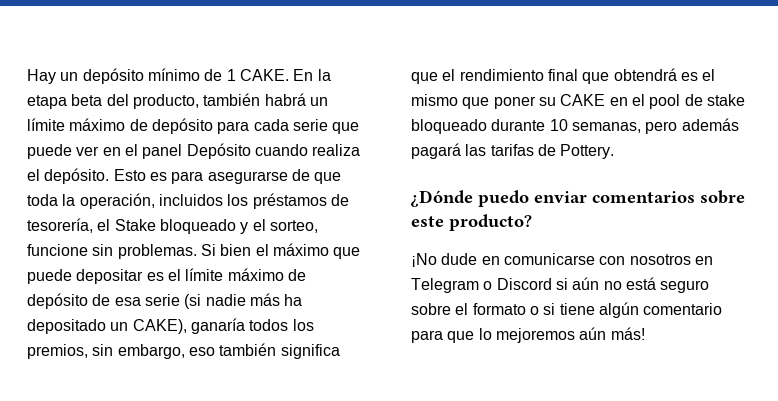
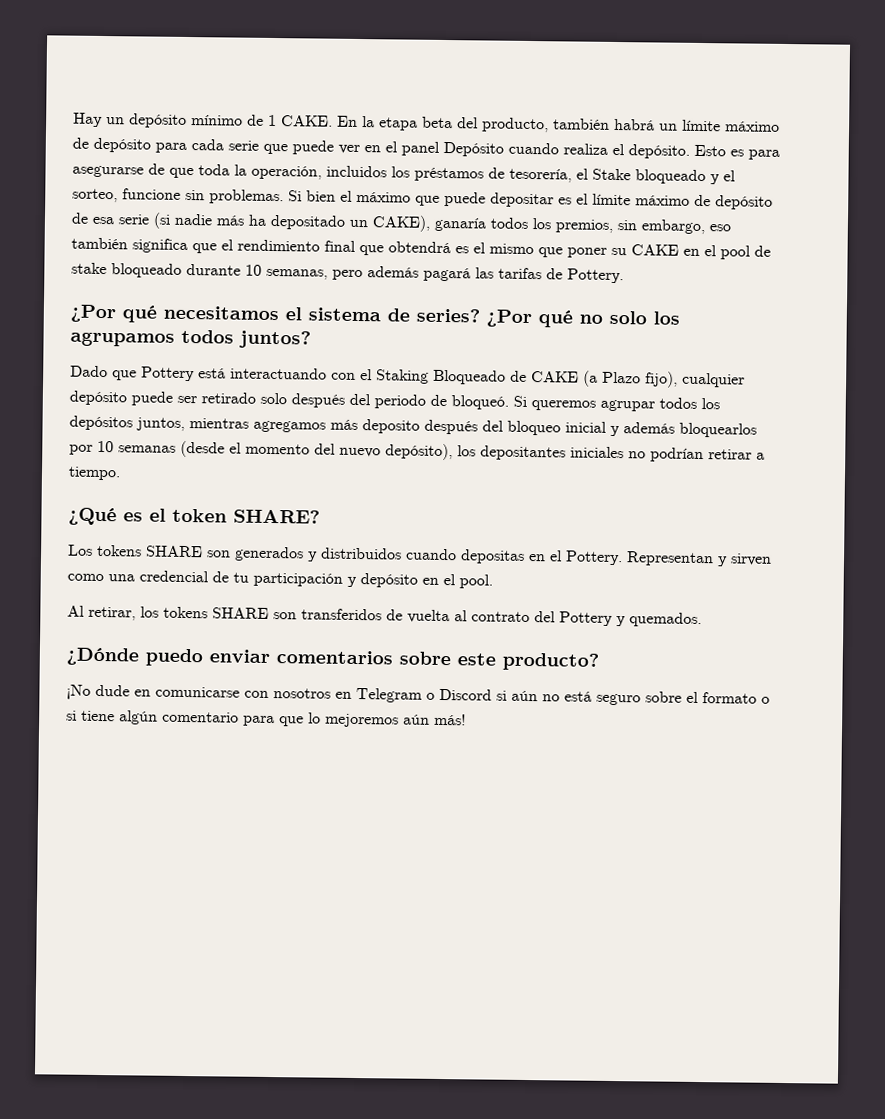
(615, 151) none -> [70,304,680,328] [70,329,311,349] [70,365,745,388] [69,390,720,412] [69,415,757,438] [69,440,765,463] [68,466,121,481] [68,507,320,526] [68,544,772,567] [67,570,493,589] [67,605,702,628] // ¿Por qué necesitamos el sistema de series? ¿Por qué no solo los agrupamos todos juntos? // Dado que Pottery está interactuando con el Staking Bloqueado de CAKE (a Plazo fijo), cualquier depósito puede ser retirado solo después del periodo de bloqueó. Si queremos agrupar todos los depósitos juntos, mientras agregamos más deposito después del bloqueo inicial y además bloquearlos por 10 semanas (desde el momento del nuevo depósito), los depositantes iniciales no podrían retirar a tiempo. // ¿Qué es el token SHARE? // Los tokens SHARE son generados y distribuidos cuando depositas en el Pottery. Representan y sirven como una credencial de tu participación y depósito en el pool. // Al retirar, los tokens SHARE son transferidos de vuelta al contrato del Pottery y quemados.

